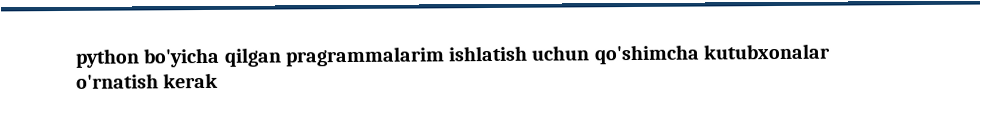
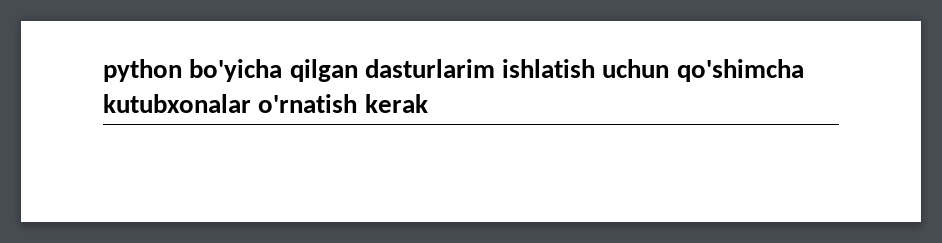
[284,46,445,67] pragrammalarim -> [364,59,495,78] dasturlarim

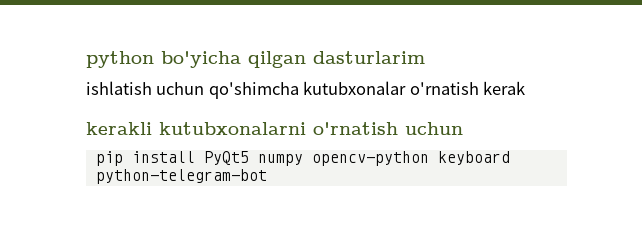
(495, 68) none -> (425, 57) //
(428, 103) none -> [86,122,463,135] [95,151,510,166] [95,169,267,184] // kerakli kutubxonalarni o'rnatish uchun // pip install PyQt5 numpy opencv-python keyboard python-telegram-bot

